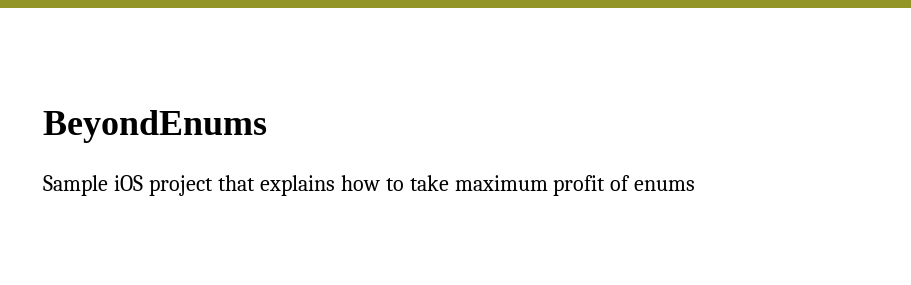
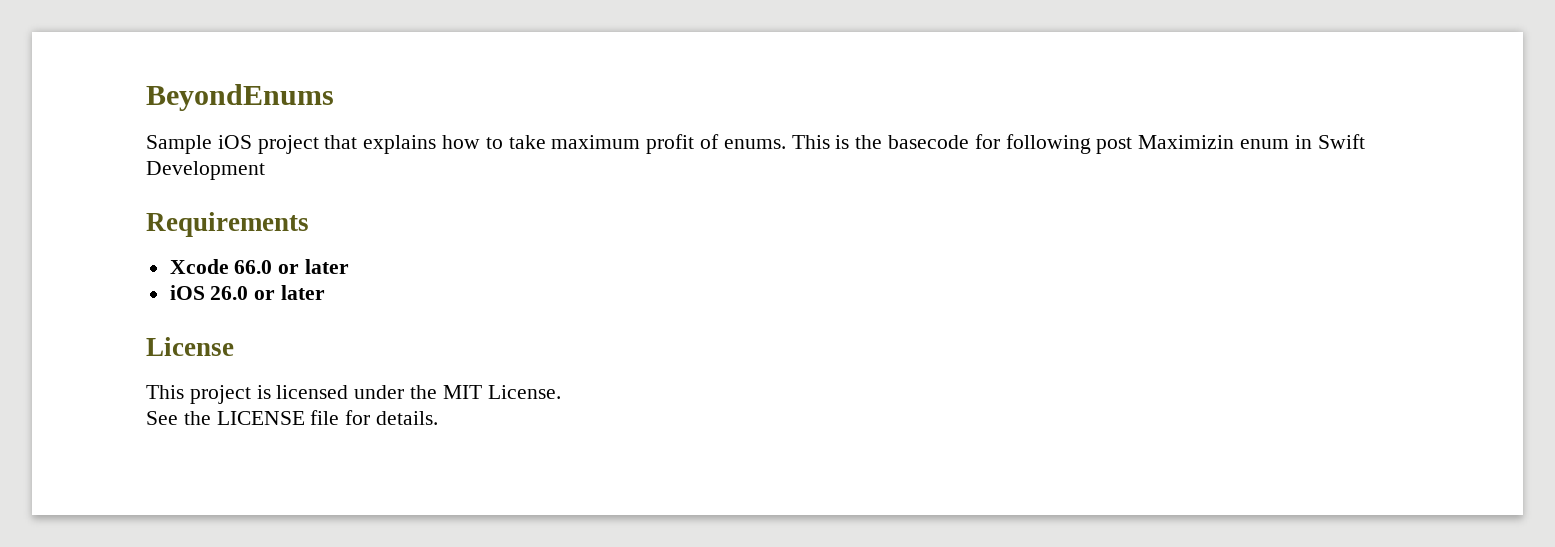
[634,180,696,191] enums -> [723,134,1365,154] [146,161,265,180] [146,212,309,237] [169,259,350,274] [169,285,326,300] [146,337,234,356] [146,385,561,404] [146,410,439,425] enums. This is the basecode for following post Maximizin enum in Swift Development // Requirements // Xcode 66.0 or later // iOS 26.0 or later // License // This project is licensed under the MIT License. // See the LICENSE file for details.

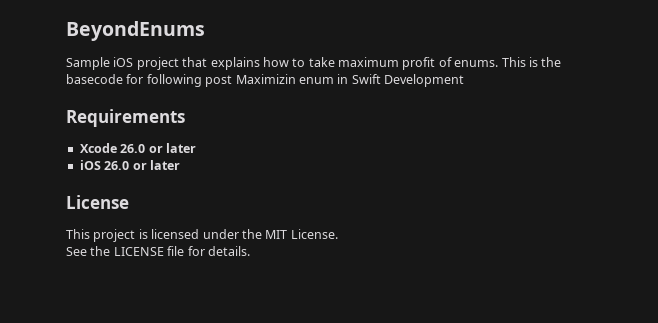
[234,260,273,274] 66.0 -> [120,144,146,153] 26.0

